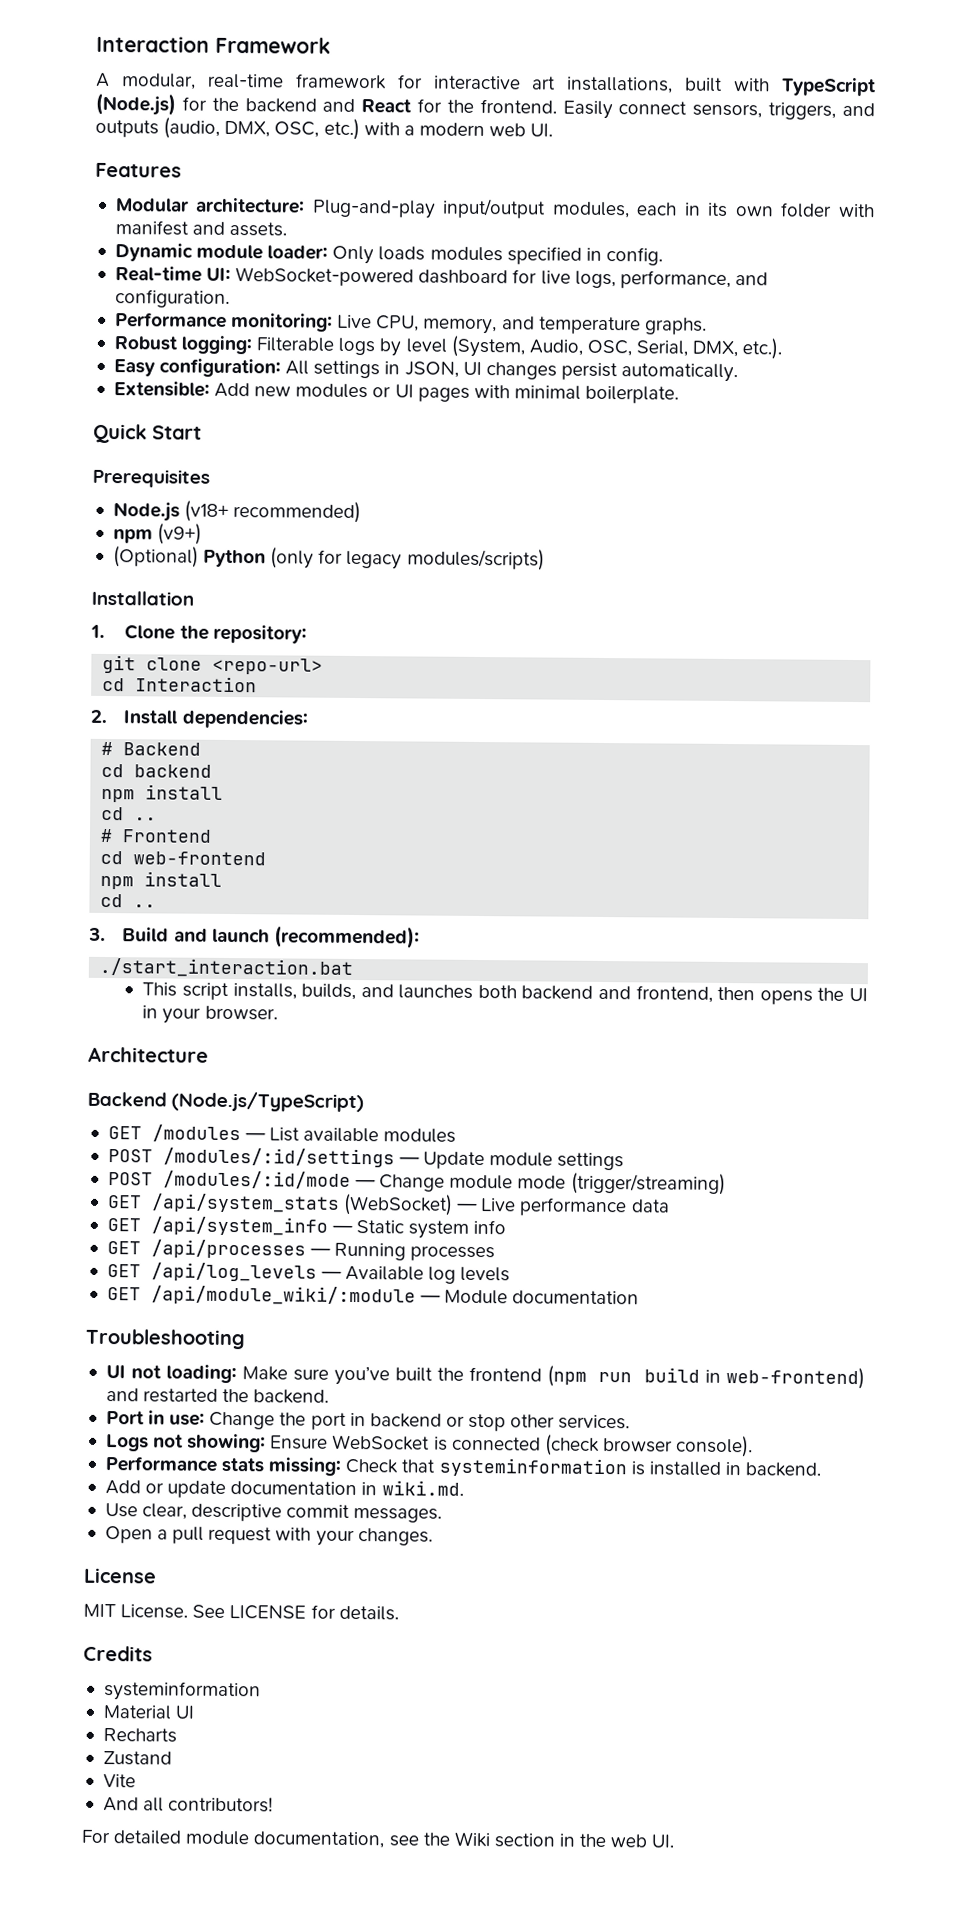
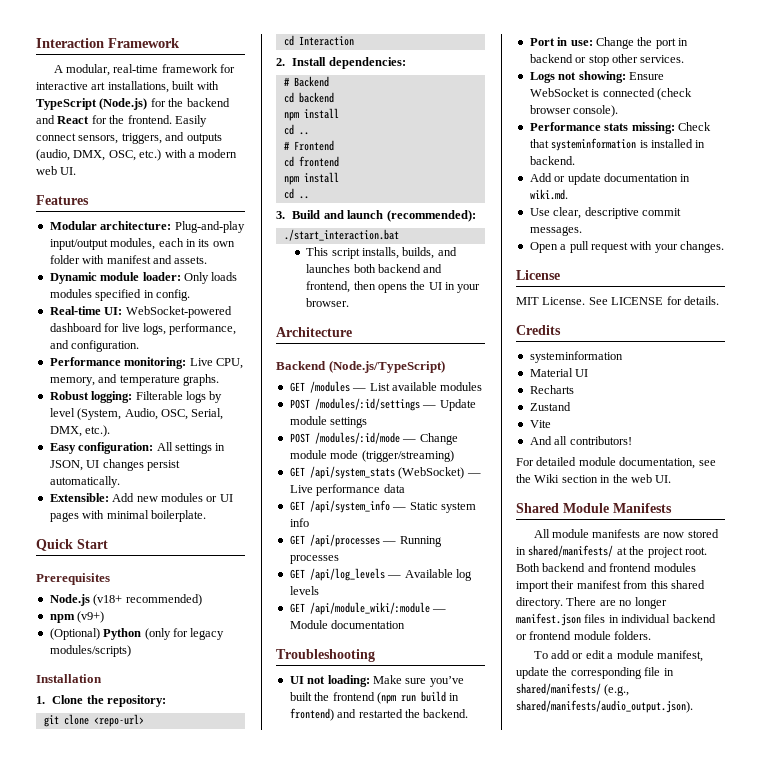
[133,851,267,866] web-frontend -> [298,156,339,167] frontend
[726,1367,865,1390] web-frontend) -> [289,708,334,721] frontend)
(675, 1841) none -> [516,503,672,513] [533,529,719,538] [516,545,707,558] [516,563,696,572] [516,580,705,592] [516,597,667,609] [516,613,716,626] [516,631,652,640] [533,650,703,662] [516,667,674,679] [516,683,630,696] [516,700,693,713] // Shared Module Manifests // All module manifests are now stored in shared/manifests/ at the project root. Both backend and frontend modules import their manifest from this shared directory. There are no longer manifest.json files in individual backend or frontend module folders. // To add or edit a module manifest, update the corresponding file in shared/manifests/ (e.g., shared/manifests/audio_output.json).

